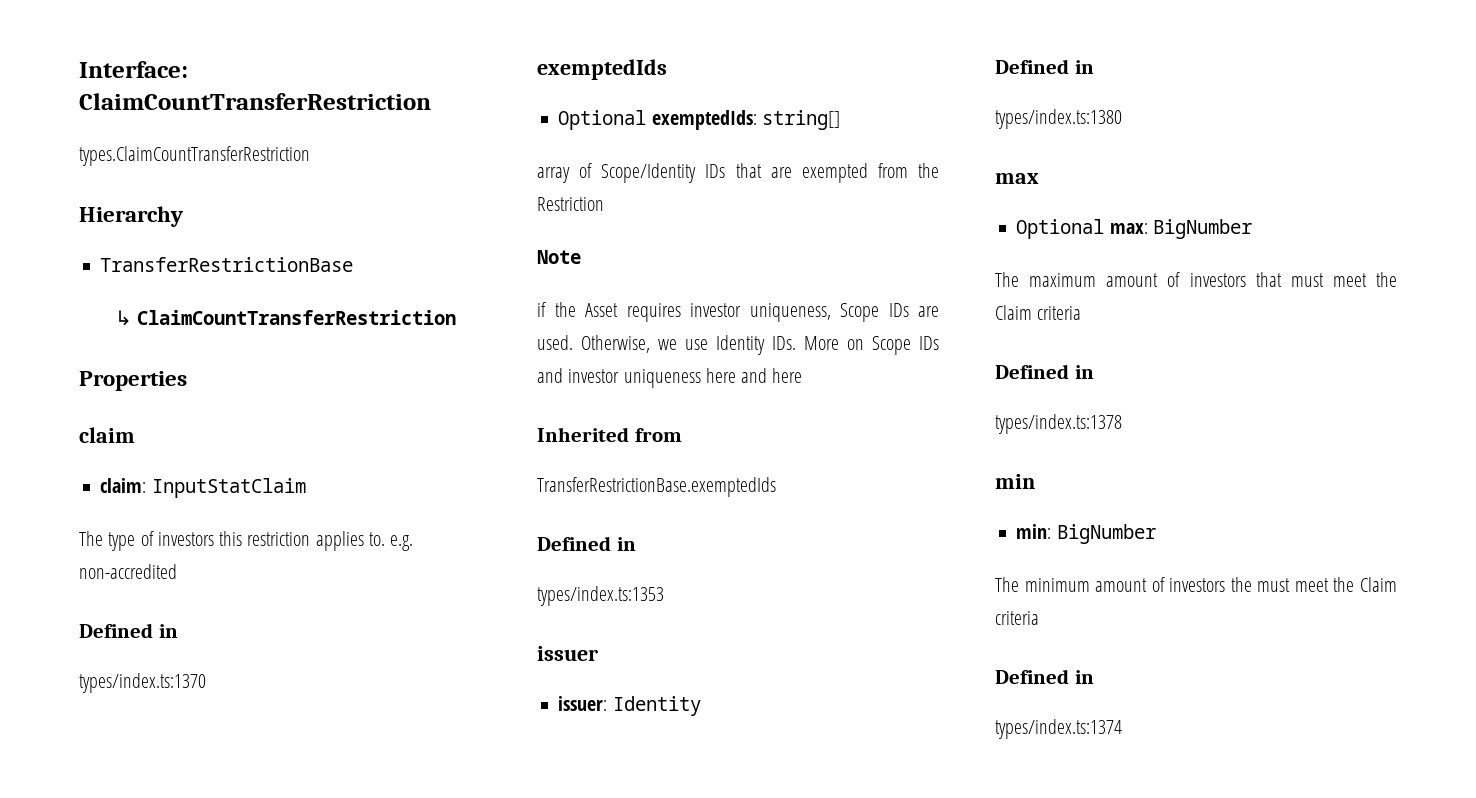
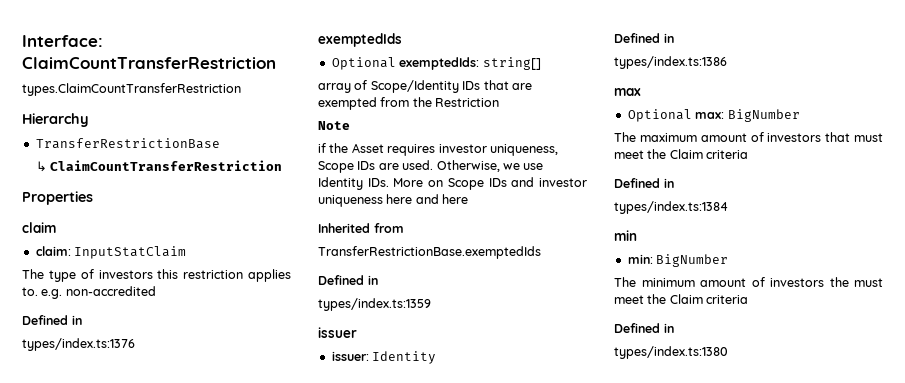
[79,673,206,693] types/index.ts:1370 -> [22,338,135,351] types/index.ts:1376
[537,586,664,606] types/index.ts:1353 -> [318,298,431,311] types/index.ts:1359
[995,109,1122,129] types/index.ts:1380 -> [614,56,727,69] types/index.ts:1386
[995,414,1122,434] types/index.ts:1378 -> [614,201,728,214] types/index.ts:1384
[995,719,1122,739] types/index.ts:1374 -> [614,346,728,359] types/index.ts:1380

